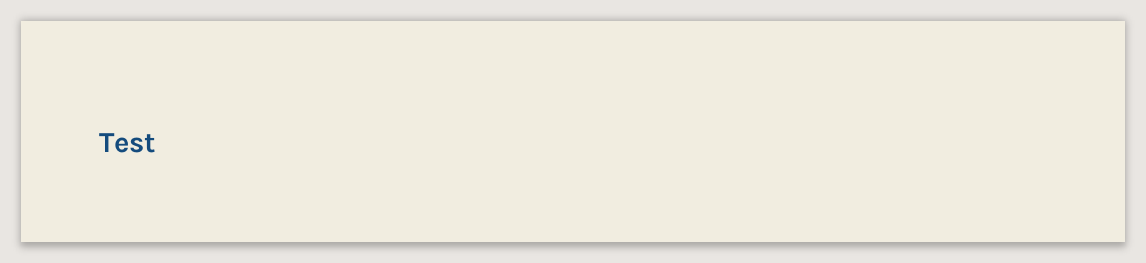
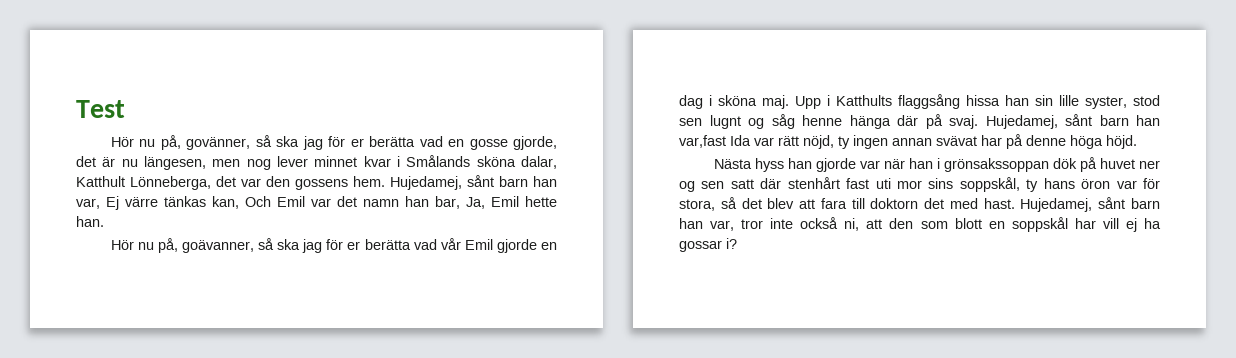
(155, 143) none -> [110,135,558,150] [76,155,557,170] [76,175,557,190] [76,196,557,210] [76,216,104,227] [110,238,557,253] [679,94,1160,109] [679,114,1160,129] [679,134,1137,149] [713,157,1160,172] [679,177,1160,192] [679,197,1160,212] [679,217,1161,232] [679,238,737,252] // Hör nu på, govänner, så ska jag för er berätta vad en gosse gjorde, det är nu längesen, men nog lever minnet kvar i Smålands sköna dalar, Katthult Lönneberga, det var den gossens hem. Hujedamej, sånt barn han var, Ej värre tänkas kan, Och Emil var det namn han bar, Ja, Emil hette han. // Hör nu på, goävanner, så ska jag för er berätta vad vår Emil gjorde en dag i sköna maj. Upp i Katthults flaggsång hissa han sin lille syster, stod sen lugnt og såg henne hänga där på svaj. Hujedamej, sånt barn han var,fast Ida var rätt nöjd, ty ingen annan svävat har på denne höga höjd. // Nästa hyss han gjorde var när han i grönsakssoppan dök på huvet ner og sen satt där stenhårt fast uti mor sins soppskål, ty hans öron var för stora, så det blev att fara till doktorn det med hast. Hujedamej, sånt barn han var, tror inte också ni, att den som blott en soppskål har vill ej ha gossar i?

